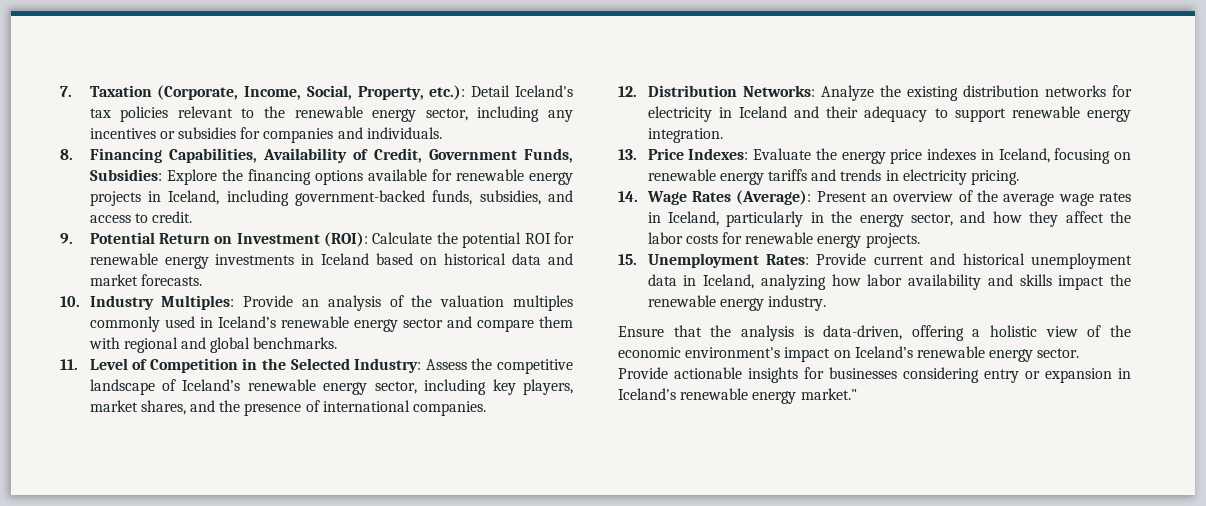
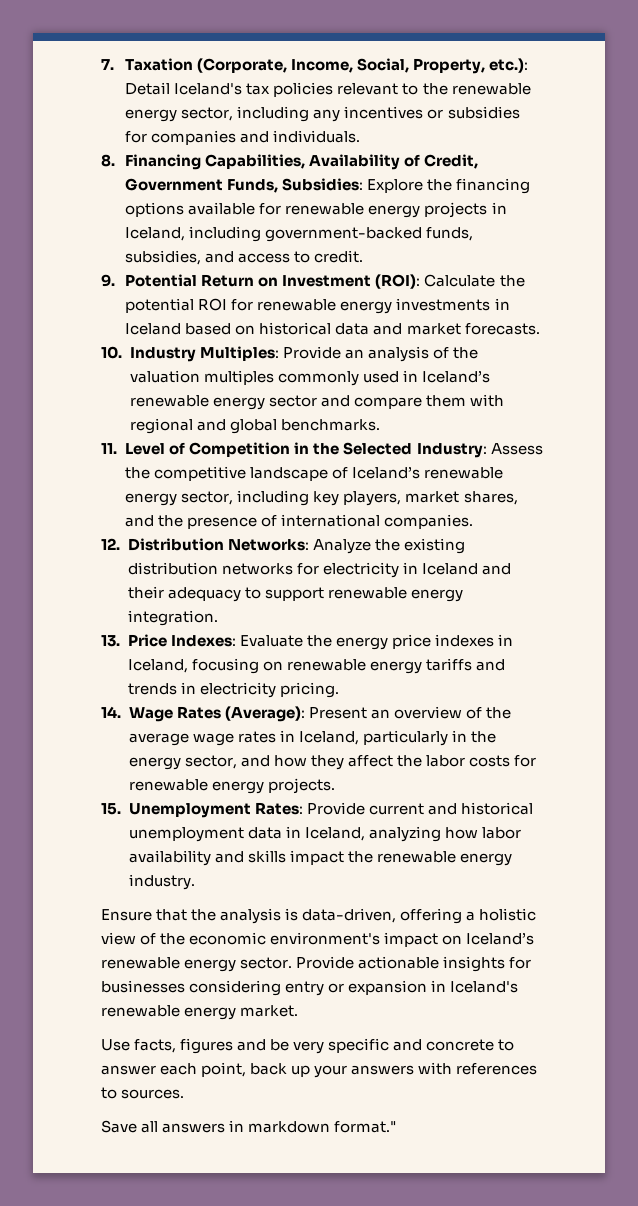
[800,388,857,400] market." -> [240,1005,299,1017] [101,1038,515,1054] [101,1062,538,1078] [101,1087,185,1099] [101,1120,397,1133] market. // Use facts, figures and be very specific and concrete to answer each point, back up your answers with references to sources. // Save all answers in markdown format."

